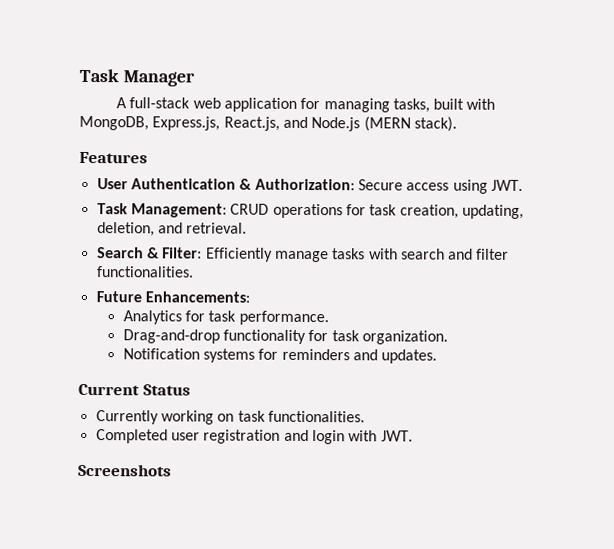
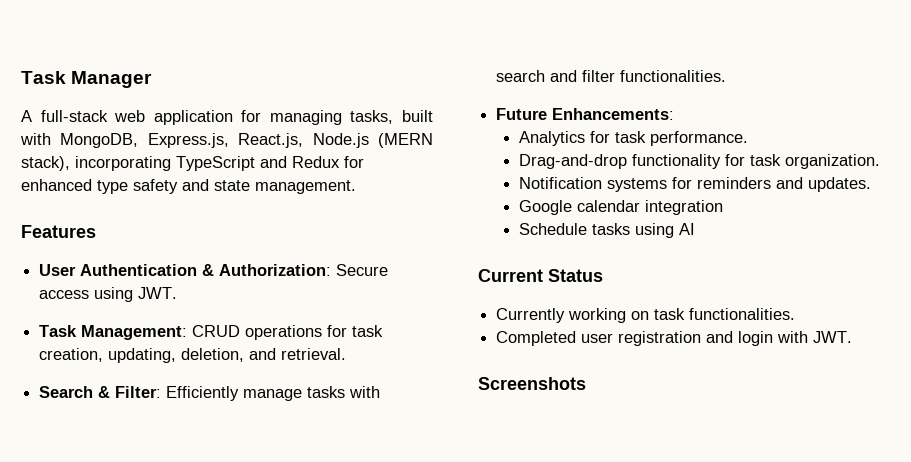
[282,116,308,129] and -> (304, 140) none
[413,116,457,132] stack). -> [21,156,364,171] [21,179,356,194] stack), incorporating TypeScript and Redux for enhanced type safety and state management.
(438, 356) none -> [519,200,724,215] [519,223,696,238] // Google calendar integration // Schedule tasks using AI

